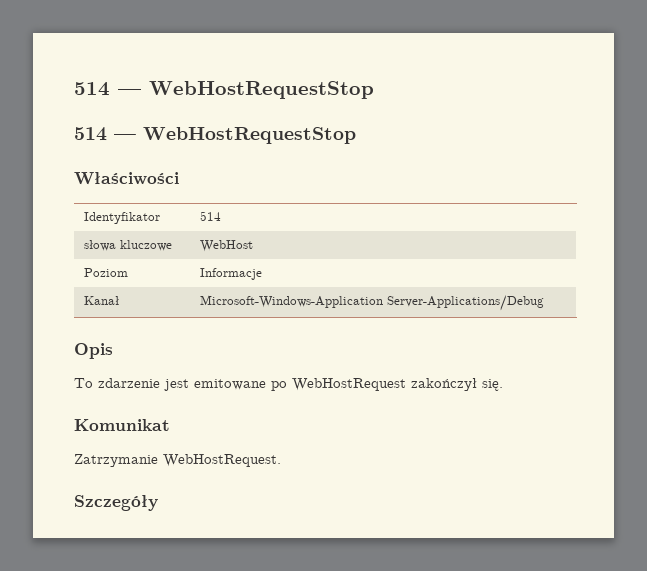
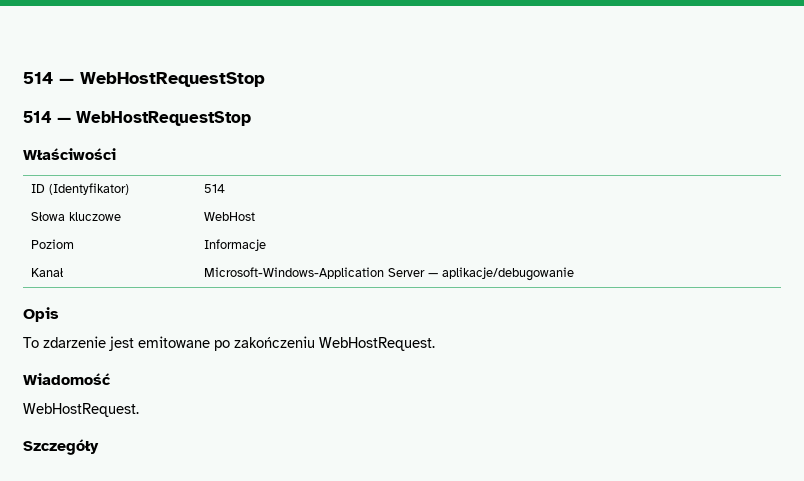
[84,212,161,224] Identyfikator -> [31,183,130,195] ID (Identyfikator)
[84,240,117,251] słowa -> [31,212,66,221] Słowa
[387,295,545,311] Server-Applications/Debug -> [388,267,575,281] Server — aplikacje/debugowanie
[292,378,503,391] [74,419,170,431] [74,454,158,467] WebHostRequest zakończył się. // Komunikat // Zatrzymanie -> [234,336,435,351] [23,373,111,385] zakończeniu WebHostRequest. // Wiadomość //

